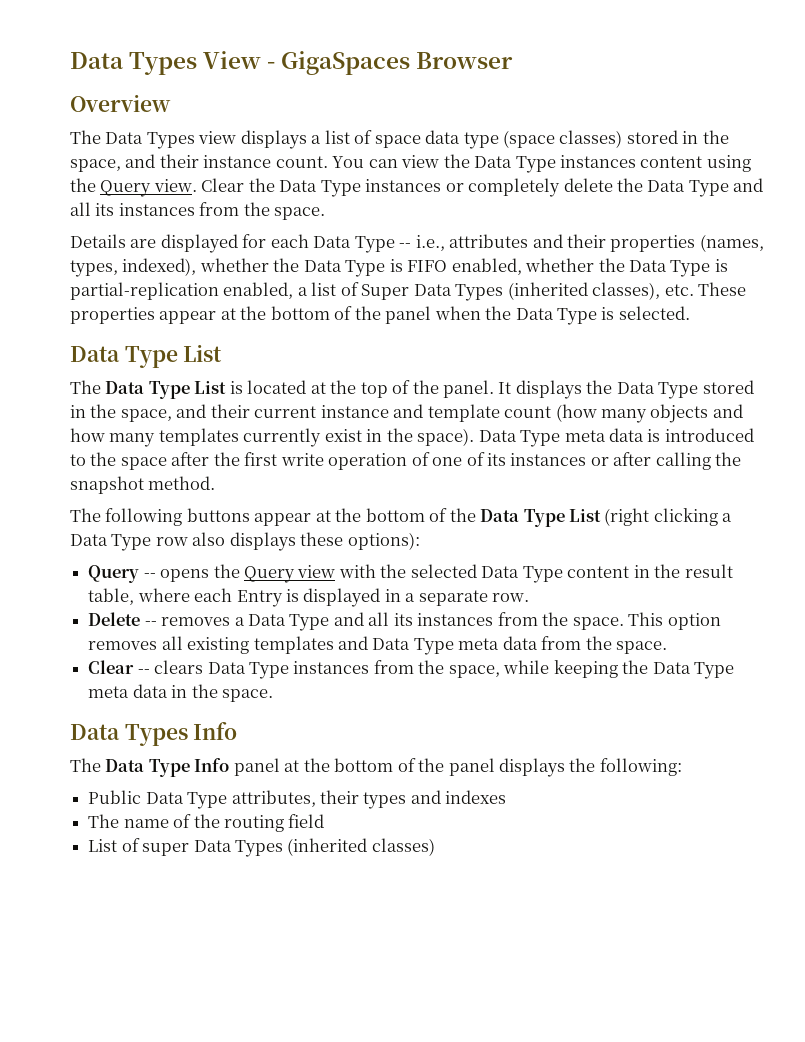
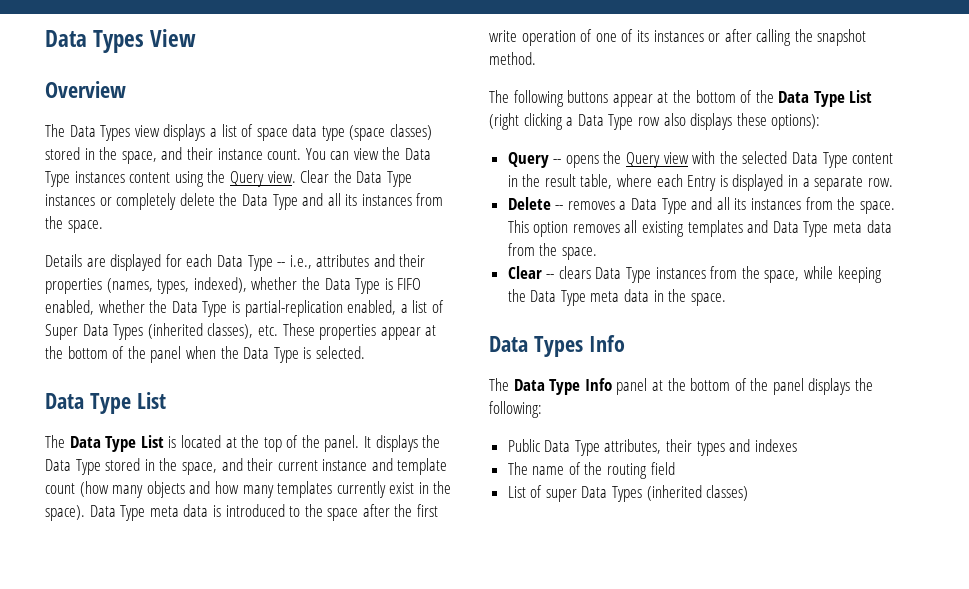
[267,51,514,75] - GigaSpaces Browser -> (197, 38) none

